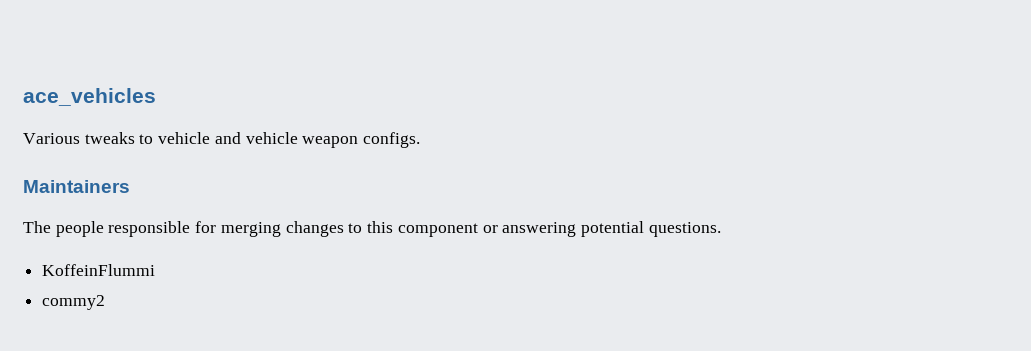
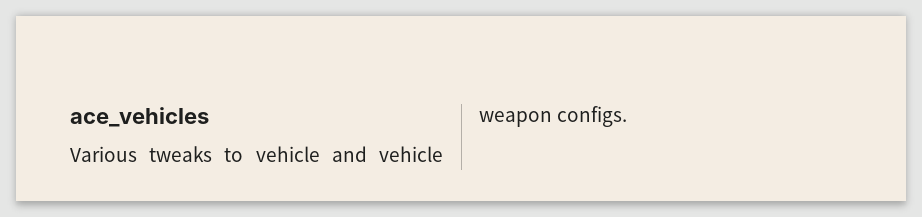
[23,180,130,193] [23,221,721,237] [42,264,156,276] [42,295,106,310] // Maintainers // The people responsible for merging changes to this component or answering potential questions. // KoffeinFlummi // commy2 -> (628, 116) none

